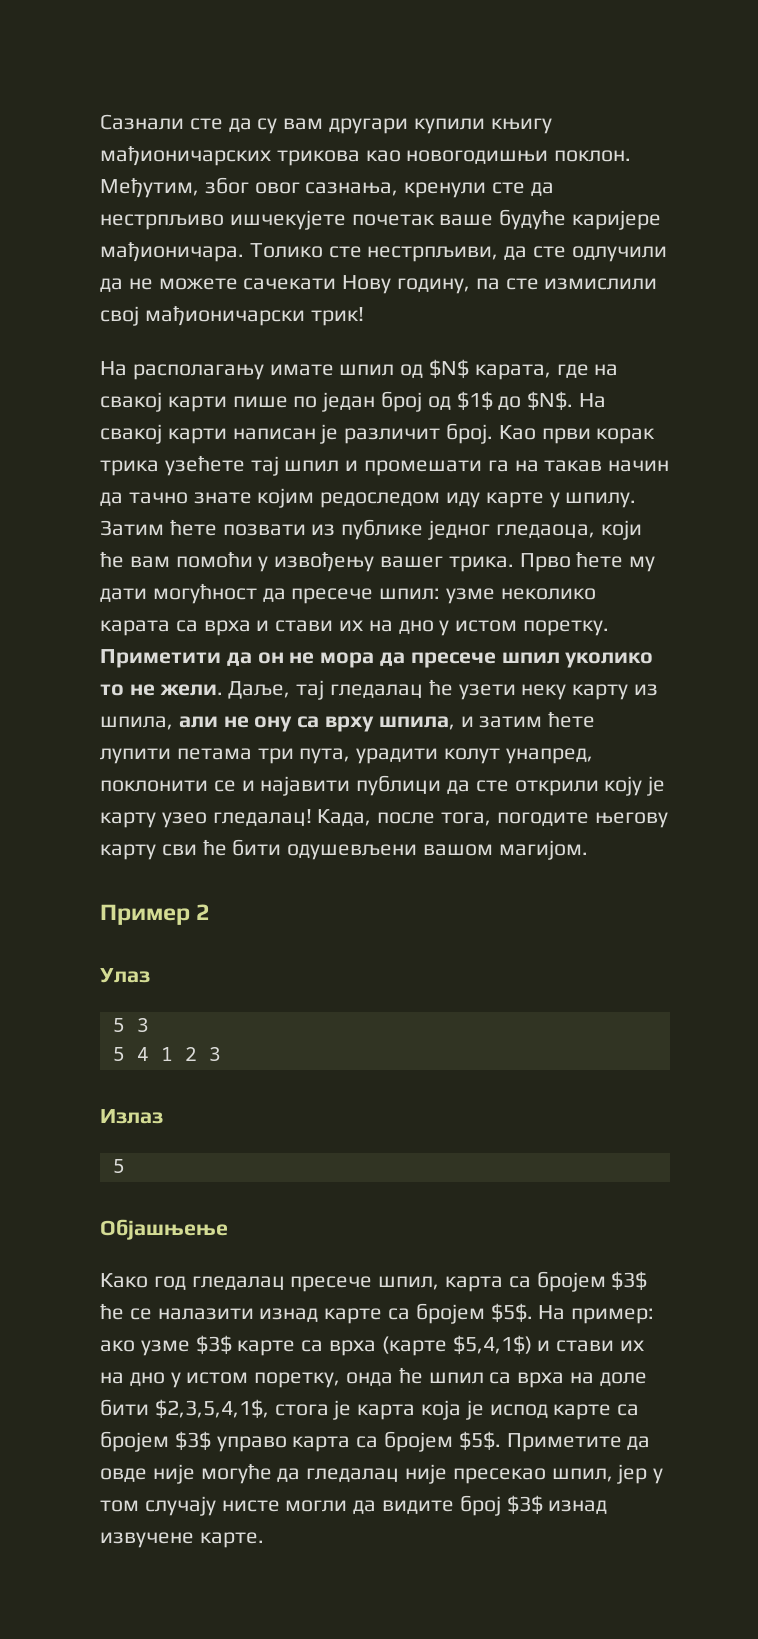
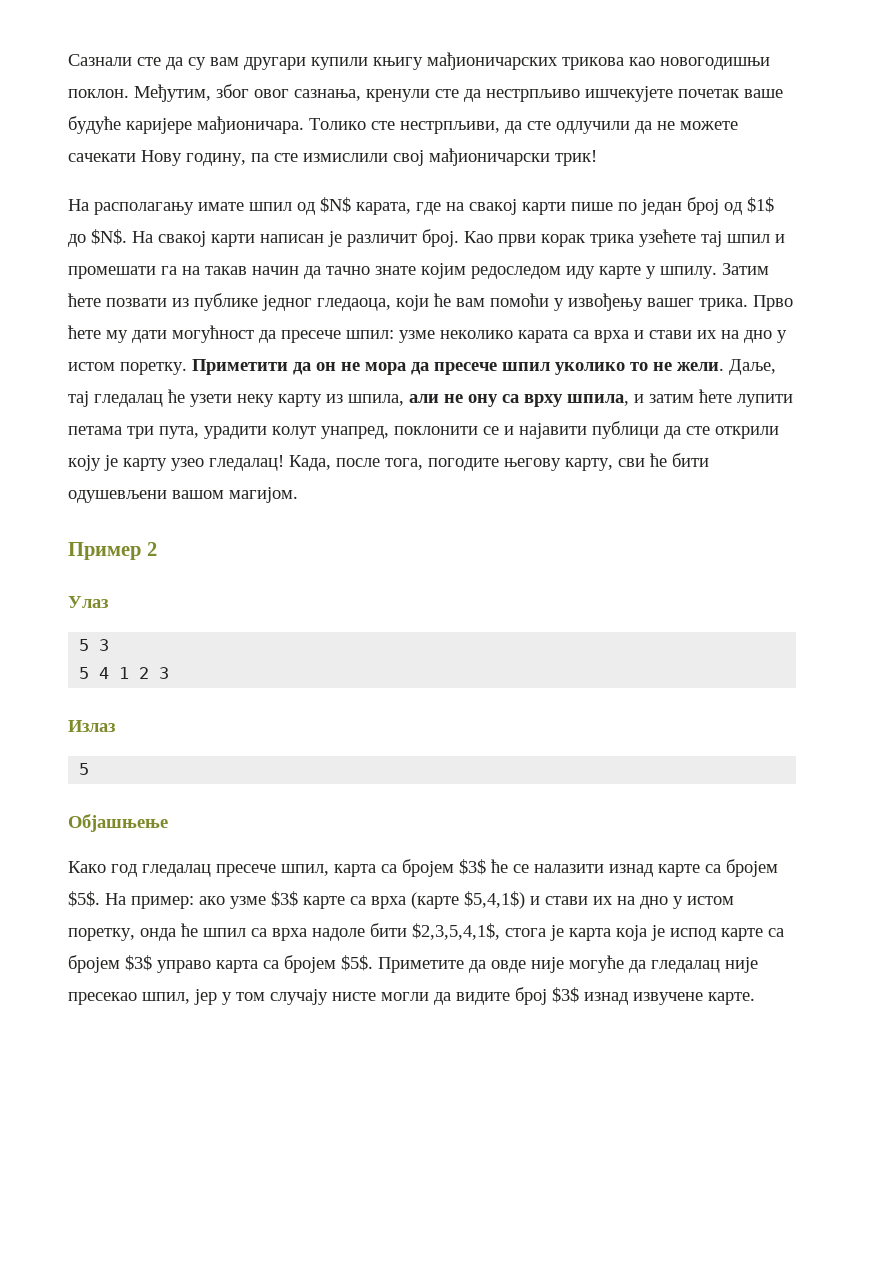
[100,844,156,860] карту -> [565,458,613,471] карту,
[570,1372,647,1386] на доле -> [312,928,365,941] надоле

